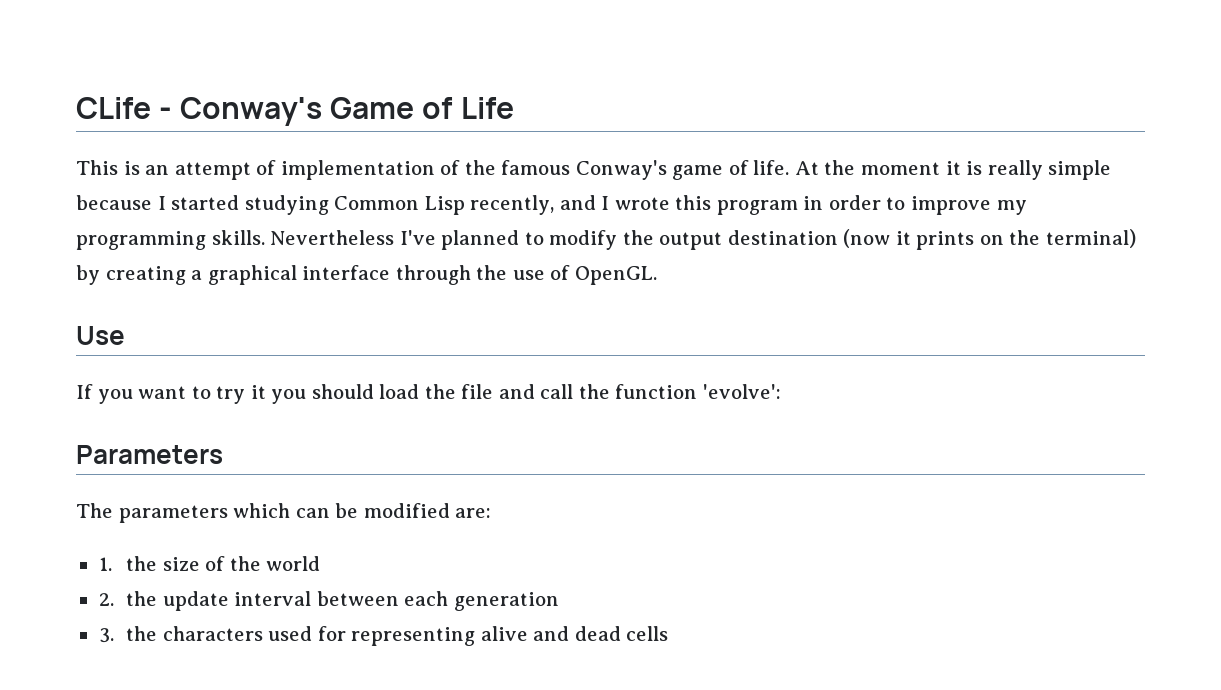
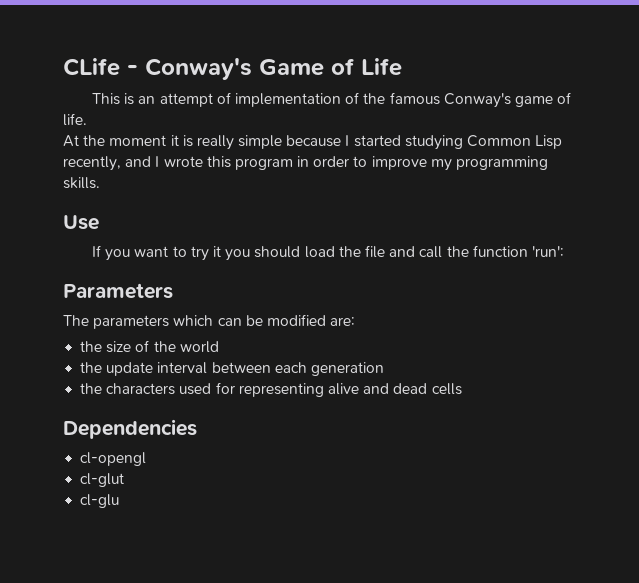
(790, 167) none -> (87, 119) //
[270,229,1137,250] [76,265,657,285] Nevertheless I've planned to modify the output destination (now it prints on the terminal) by creating a graphical interface through the use of OpenGL. -> (100, 183) none
[703,384,782,399] 'evolve': -> [531,246,564,257] 'run':
[98,557,112,571] 1. -> (356, 321) none
[98,593,114,606] 2. -> (219, 347) none
[98,628,114,643] 3. -> (384, 369) none
(669, 633) none -> [63,419,197,439] [80,452,147,466] [80,473,125,487] [80,494,120,508] // Dependencies // cl-opengl // cl-glut // cl-glu

